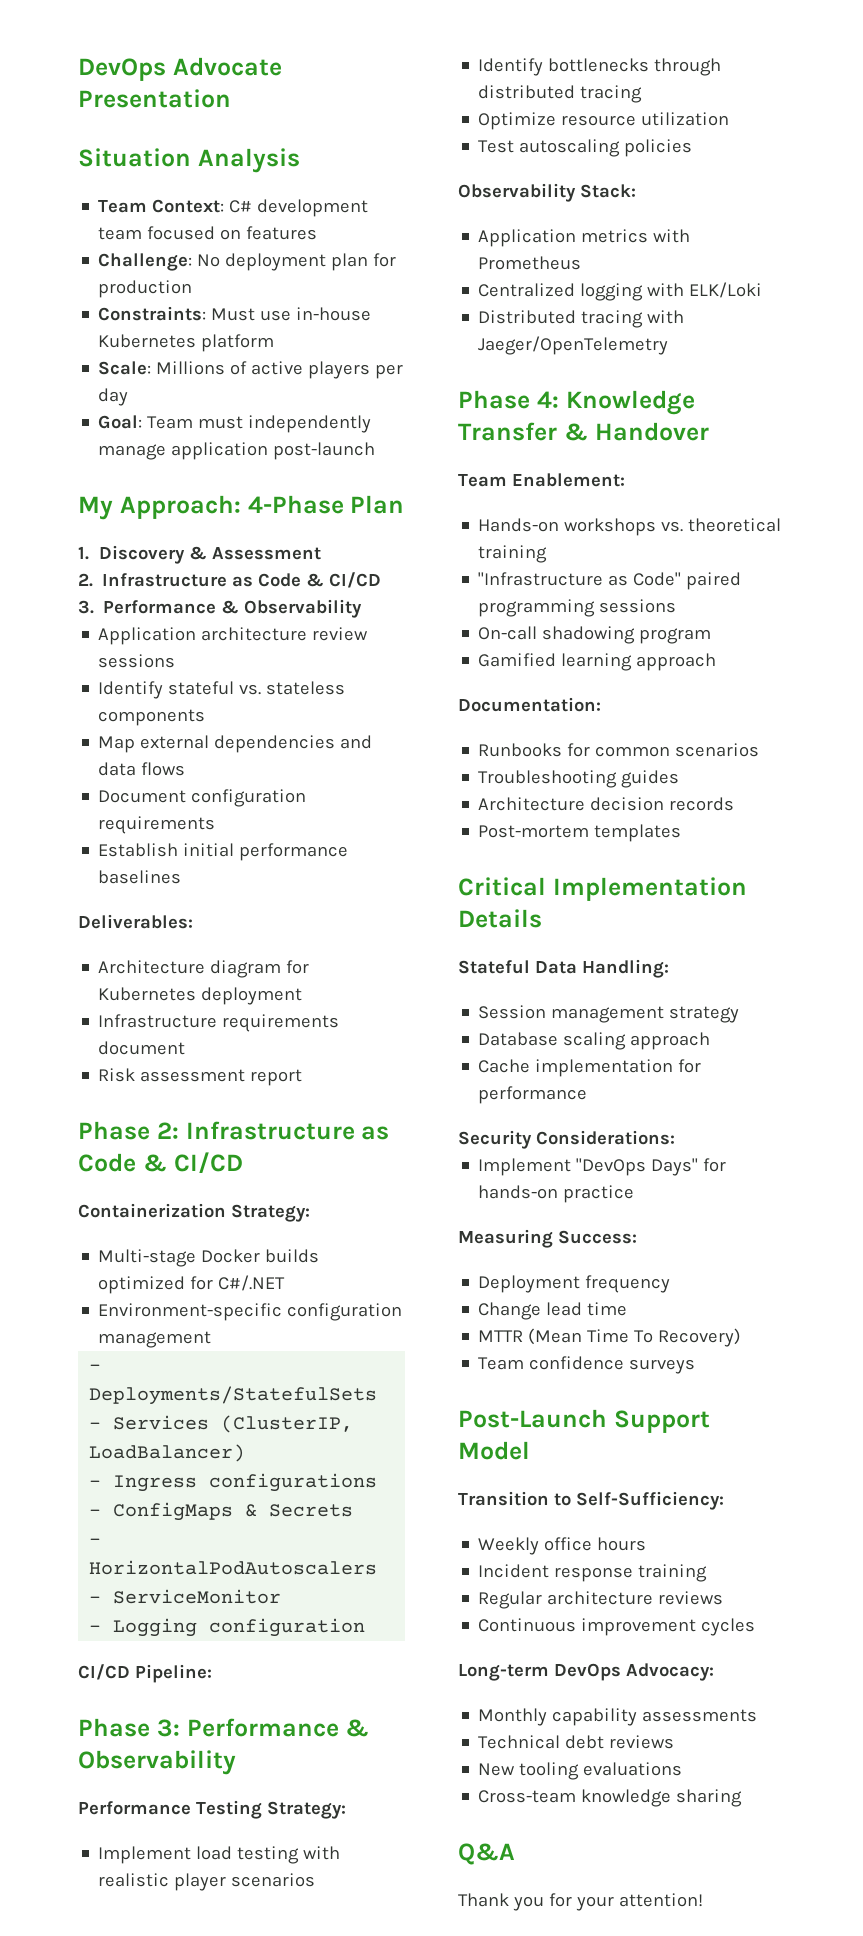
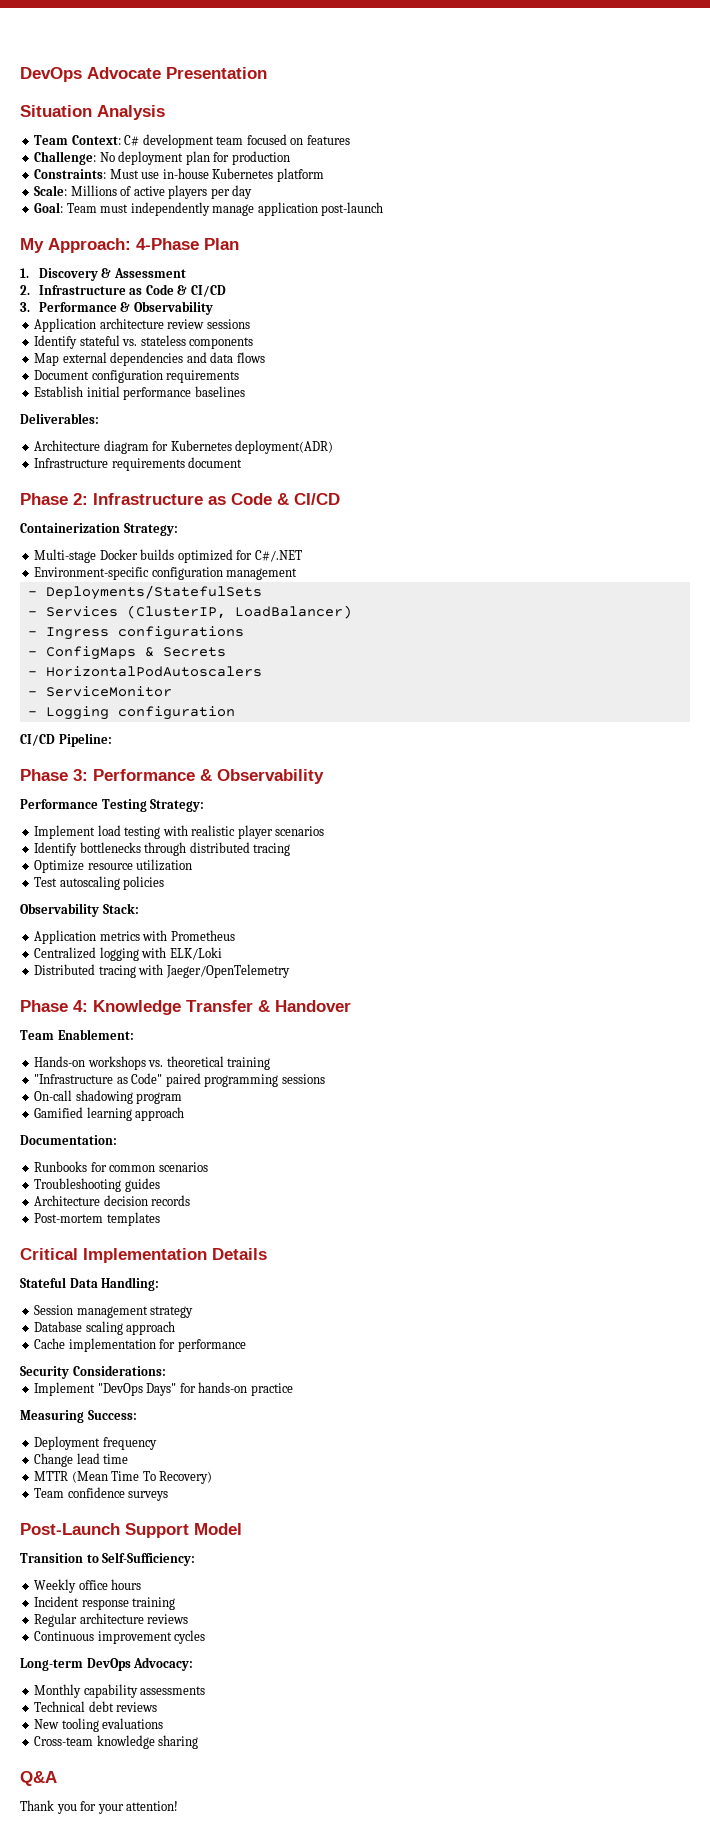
[201,987,303,1005] deployment -> [235,440,334,454] deployment(ADR)
[98,1068,303,1086] // Risk assessment report -> (243, 462) none

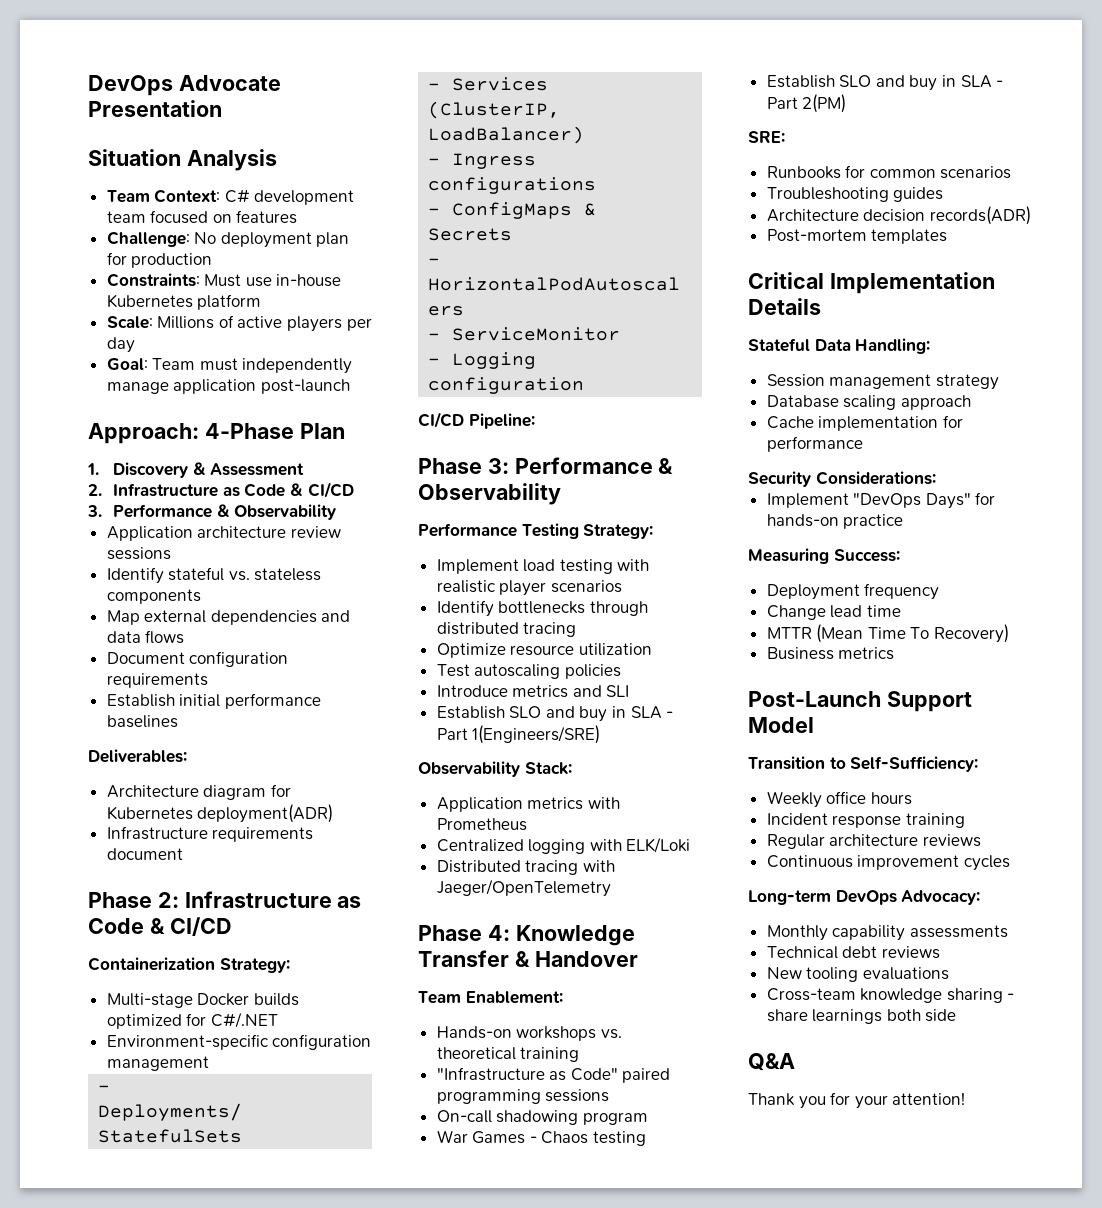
[20,238,44,253] My -> (350, 386) none
(165, 883) none -> [436,685,630,698] [436,706,674,722] [436,725,601,744] // Introduce metrics and SLI // Establish SLO and buy in SLA - Part 1(Engineers/SRE)
[34,1107,185,1121] [20,1135,117,1145] Gamified learning approach // Documentation: -> [436,1130,647,1146] [766,75,1004,91] [766,94,847,113] [748,131,785,143] War Games - Chaos testing // Establish SLO and buy in SLA - Part 2(PM) // SRE:
[151,1195,191,1206] records -> [929,206,1031,225] records(ADR)
[34,1487,169,1501] Team confidence surveys -> [766,647,895,660] Business metrics
(199, 1742) none -> [1007,993,1015,1000] [766,1009,957,1024] - share learnings both side

